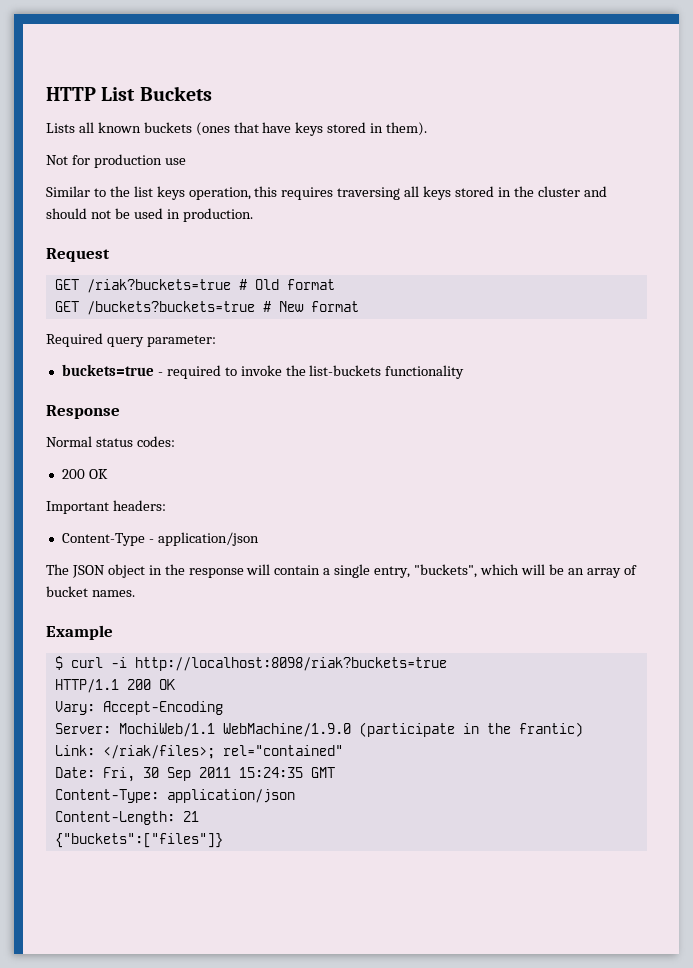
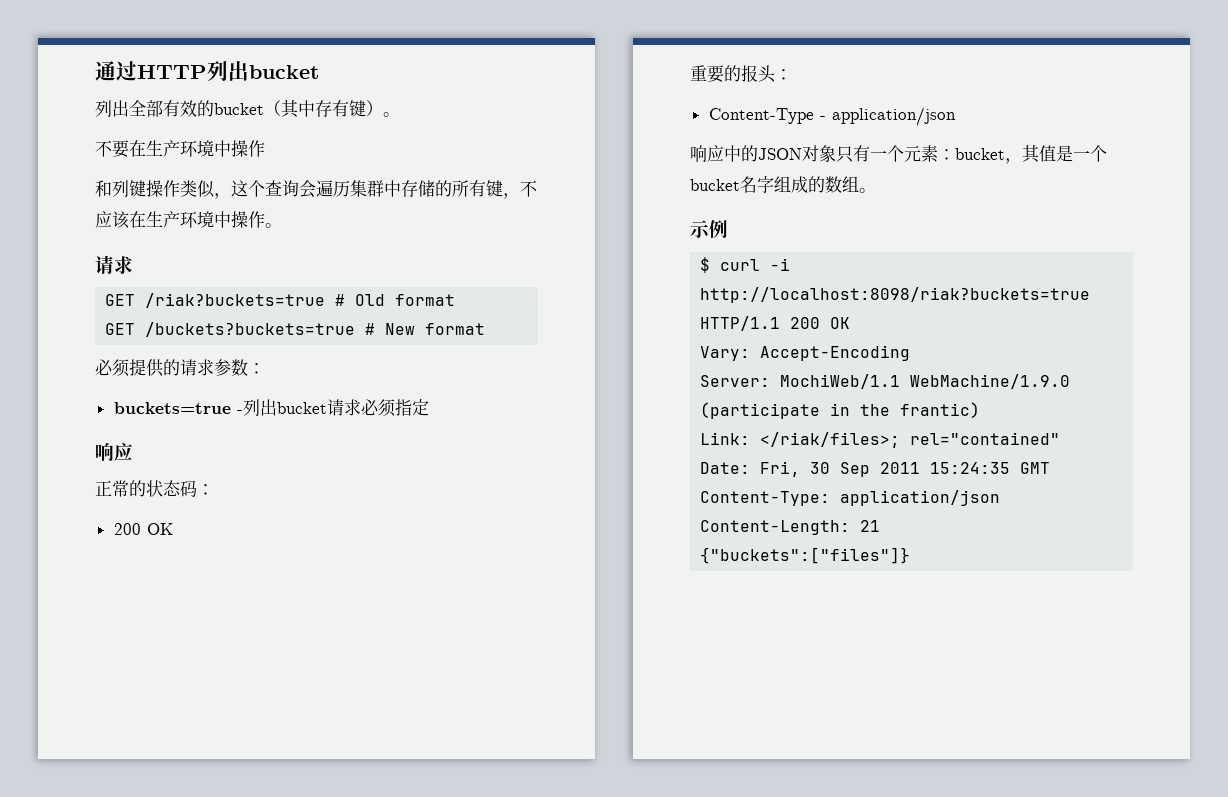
[46,86,212,101] [46,122,428,136] [46,154,186,168] [46,186,607,200] [46,208,253,222] [46,248,110,262] HTTP List Buckets // Lists all known buckets (ones that have keys stored in them). // Not for production use // Similar to the list keys operation, this requires traversing all keys stored in the cluster and should not be used in production. // Request -> [95,61,319,82] [95,99,400,118] [95,140,265,158] [95,180,537,199] [95,211,282,229] [95,255,133,275] 通过HTTP列出bucket // 列出全部有效的bucket（其中存有键）。 // 不要在生产环境中操作 // 和列键操作类似，这个查询会遍历集群中存储的所有键，不应该在生产环境中操作。 // 请求
[46,333,216,347] [61,364,465,379] [46,405,120,419] [46,436,175,447] [61,469,108,479] [46,500,166,514] Required query parameter: // buckets=true - required to invoke the list-buckets functionality // Response // Normal status codes: // 200 OK // Important headers: -> [95,359,265,377] [113,399,429,417] [95,443,133,462] [95,480,214,497] [113,523,173,535] [690,65,792,83] 必须提供的请求参数： // buckets=true -列出bucket请求必须指定 // 响应 // 正常的状态码： // 200 OK // 重要的报头：
[46,564,637,578] [46,586,135,597] [46,625,113,640] The JSON object in the response will contain a single entry, "buckets", which will be an array of bucket names. // Example -> [690,144,1107,164] [690,176,876,193] [690,220,728,238] 响应中的JSON对象只有一个元素：bucket，其值是一个bucket名字组成的数组。 // 示例

